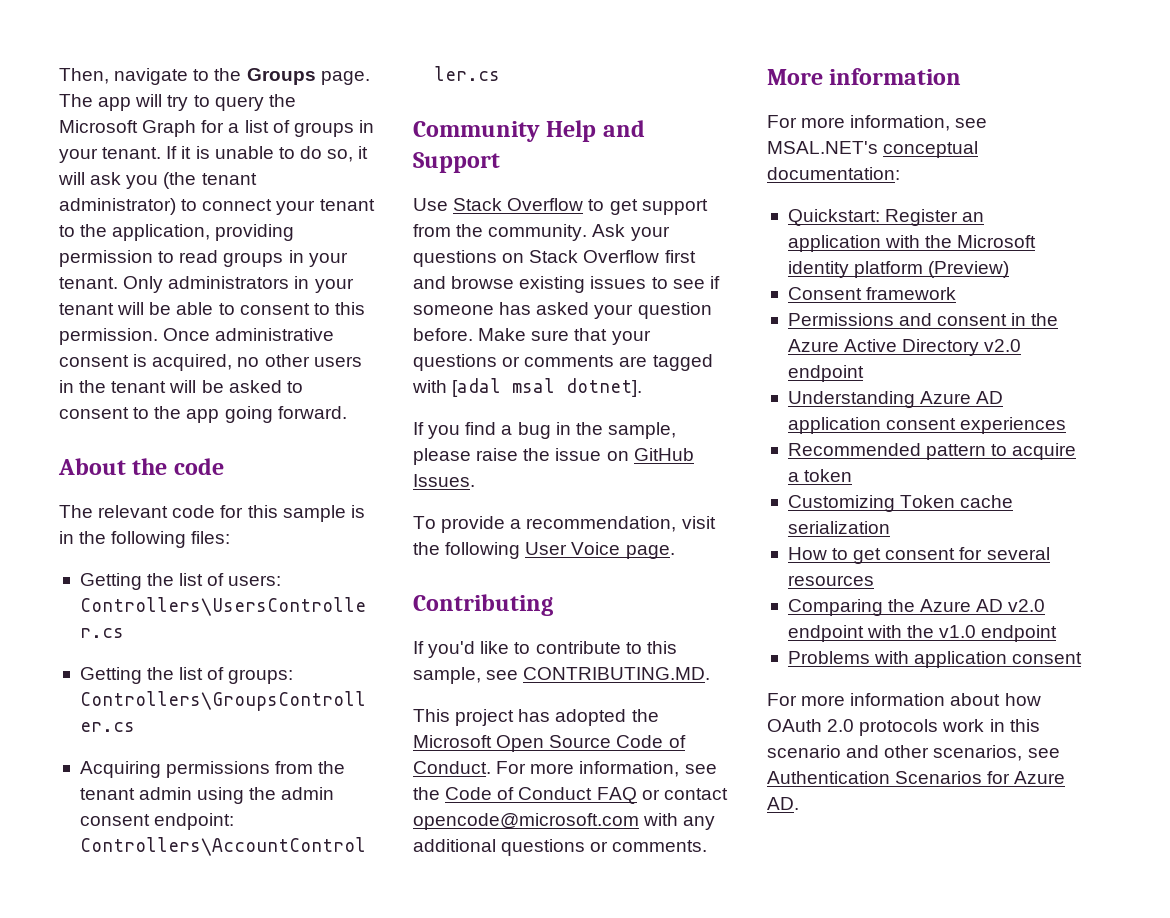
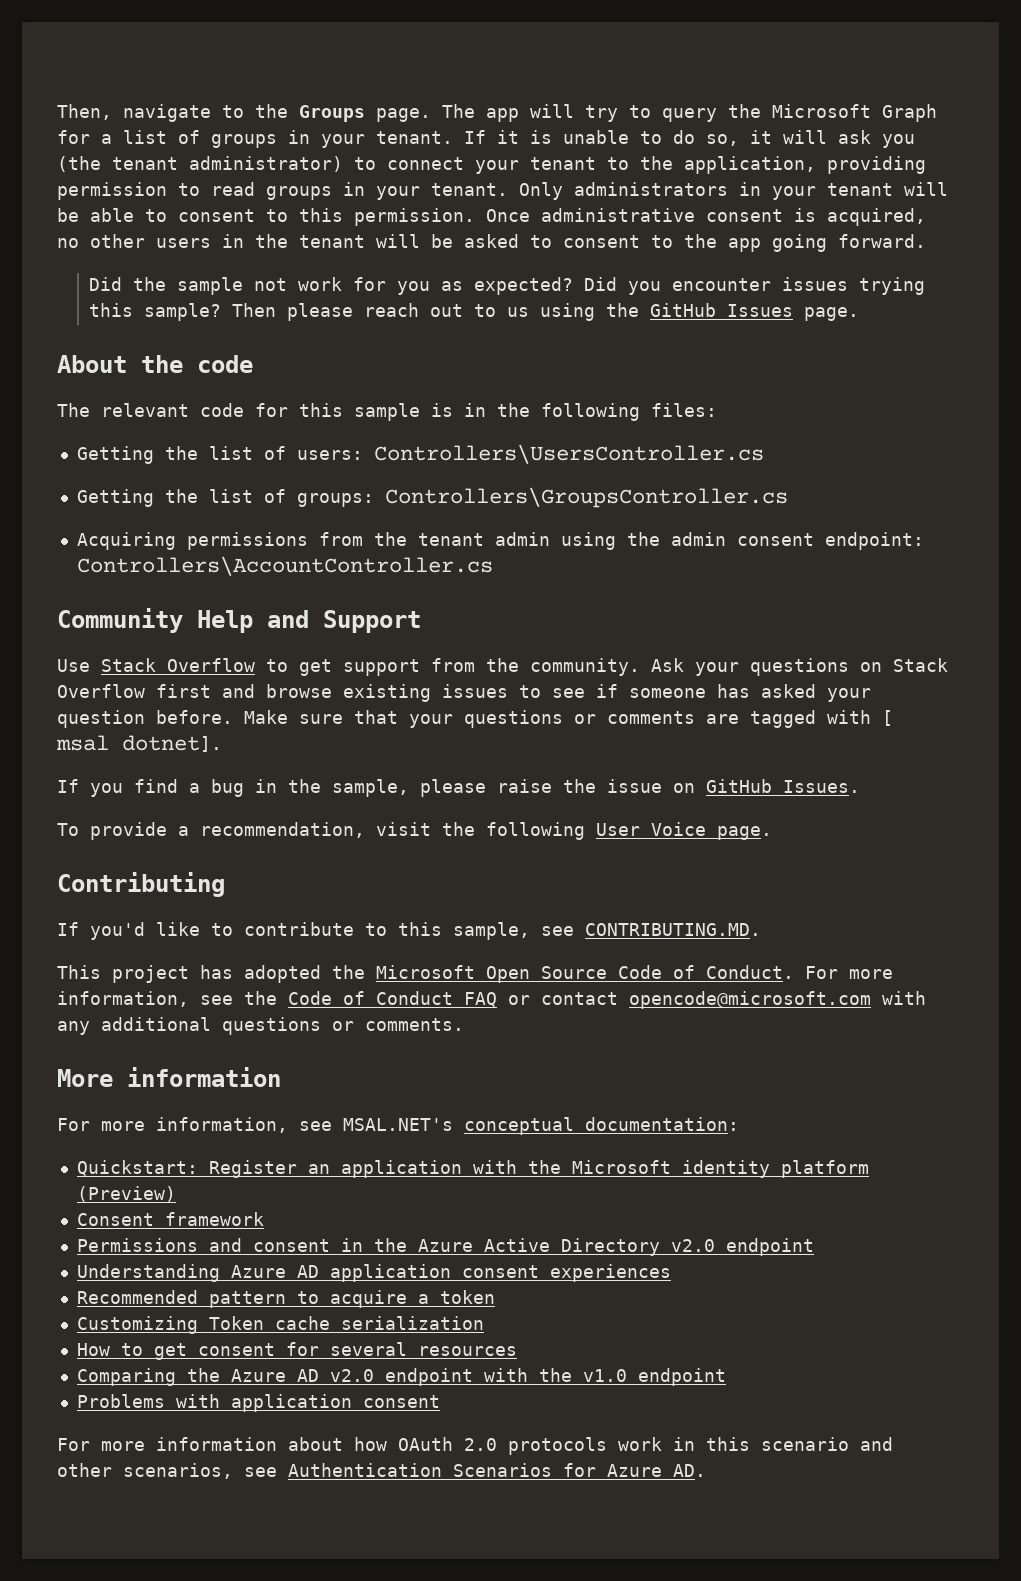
(347, 412) none -> [89,277,926,295] [89,303,860,321] // Did the sample not work for you as expected? Did you encounter issues trying this sample? Then please reach out to us using the GitHub Issues page.
[452,378,502,397] [adal -> [882,710,893,726] [

